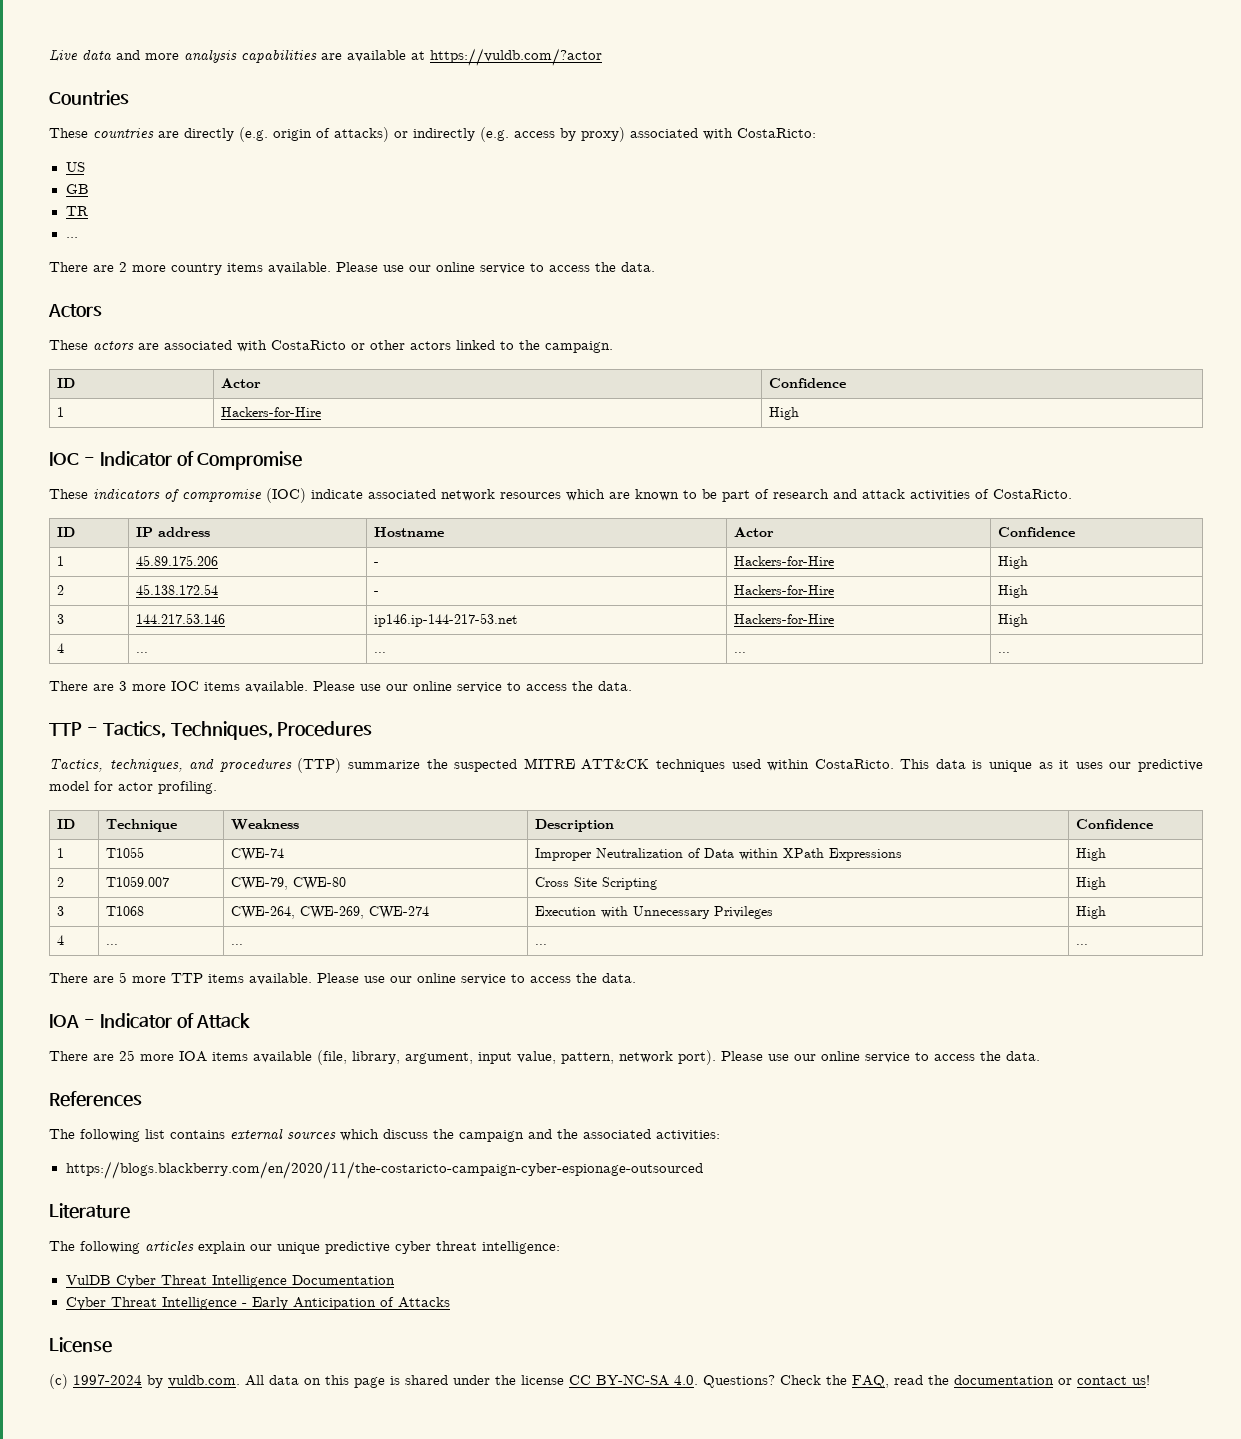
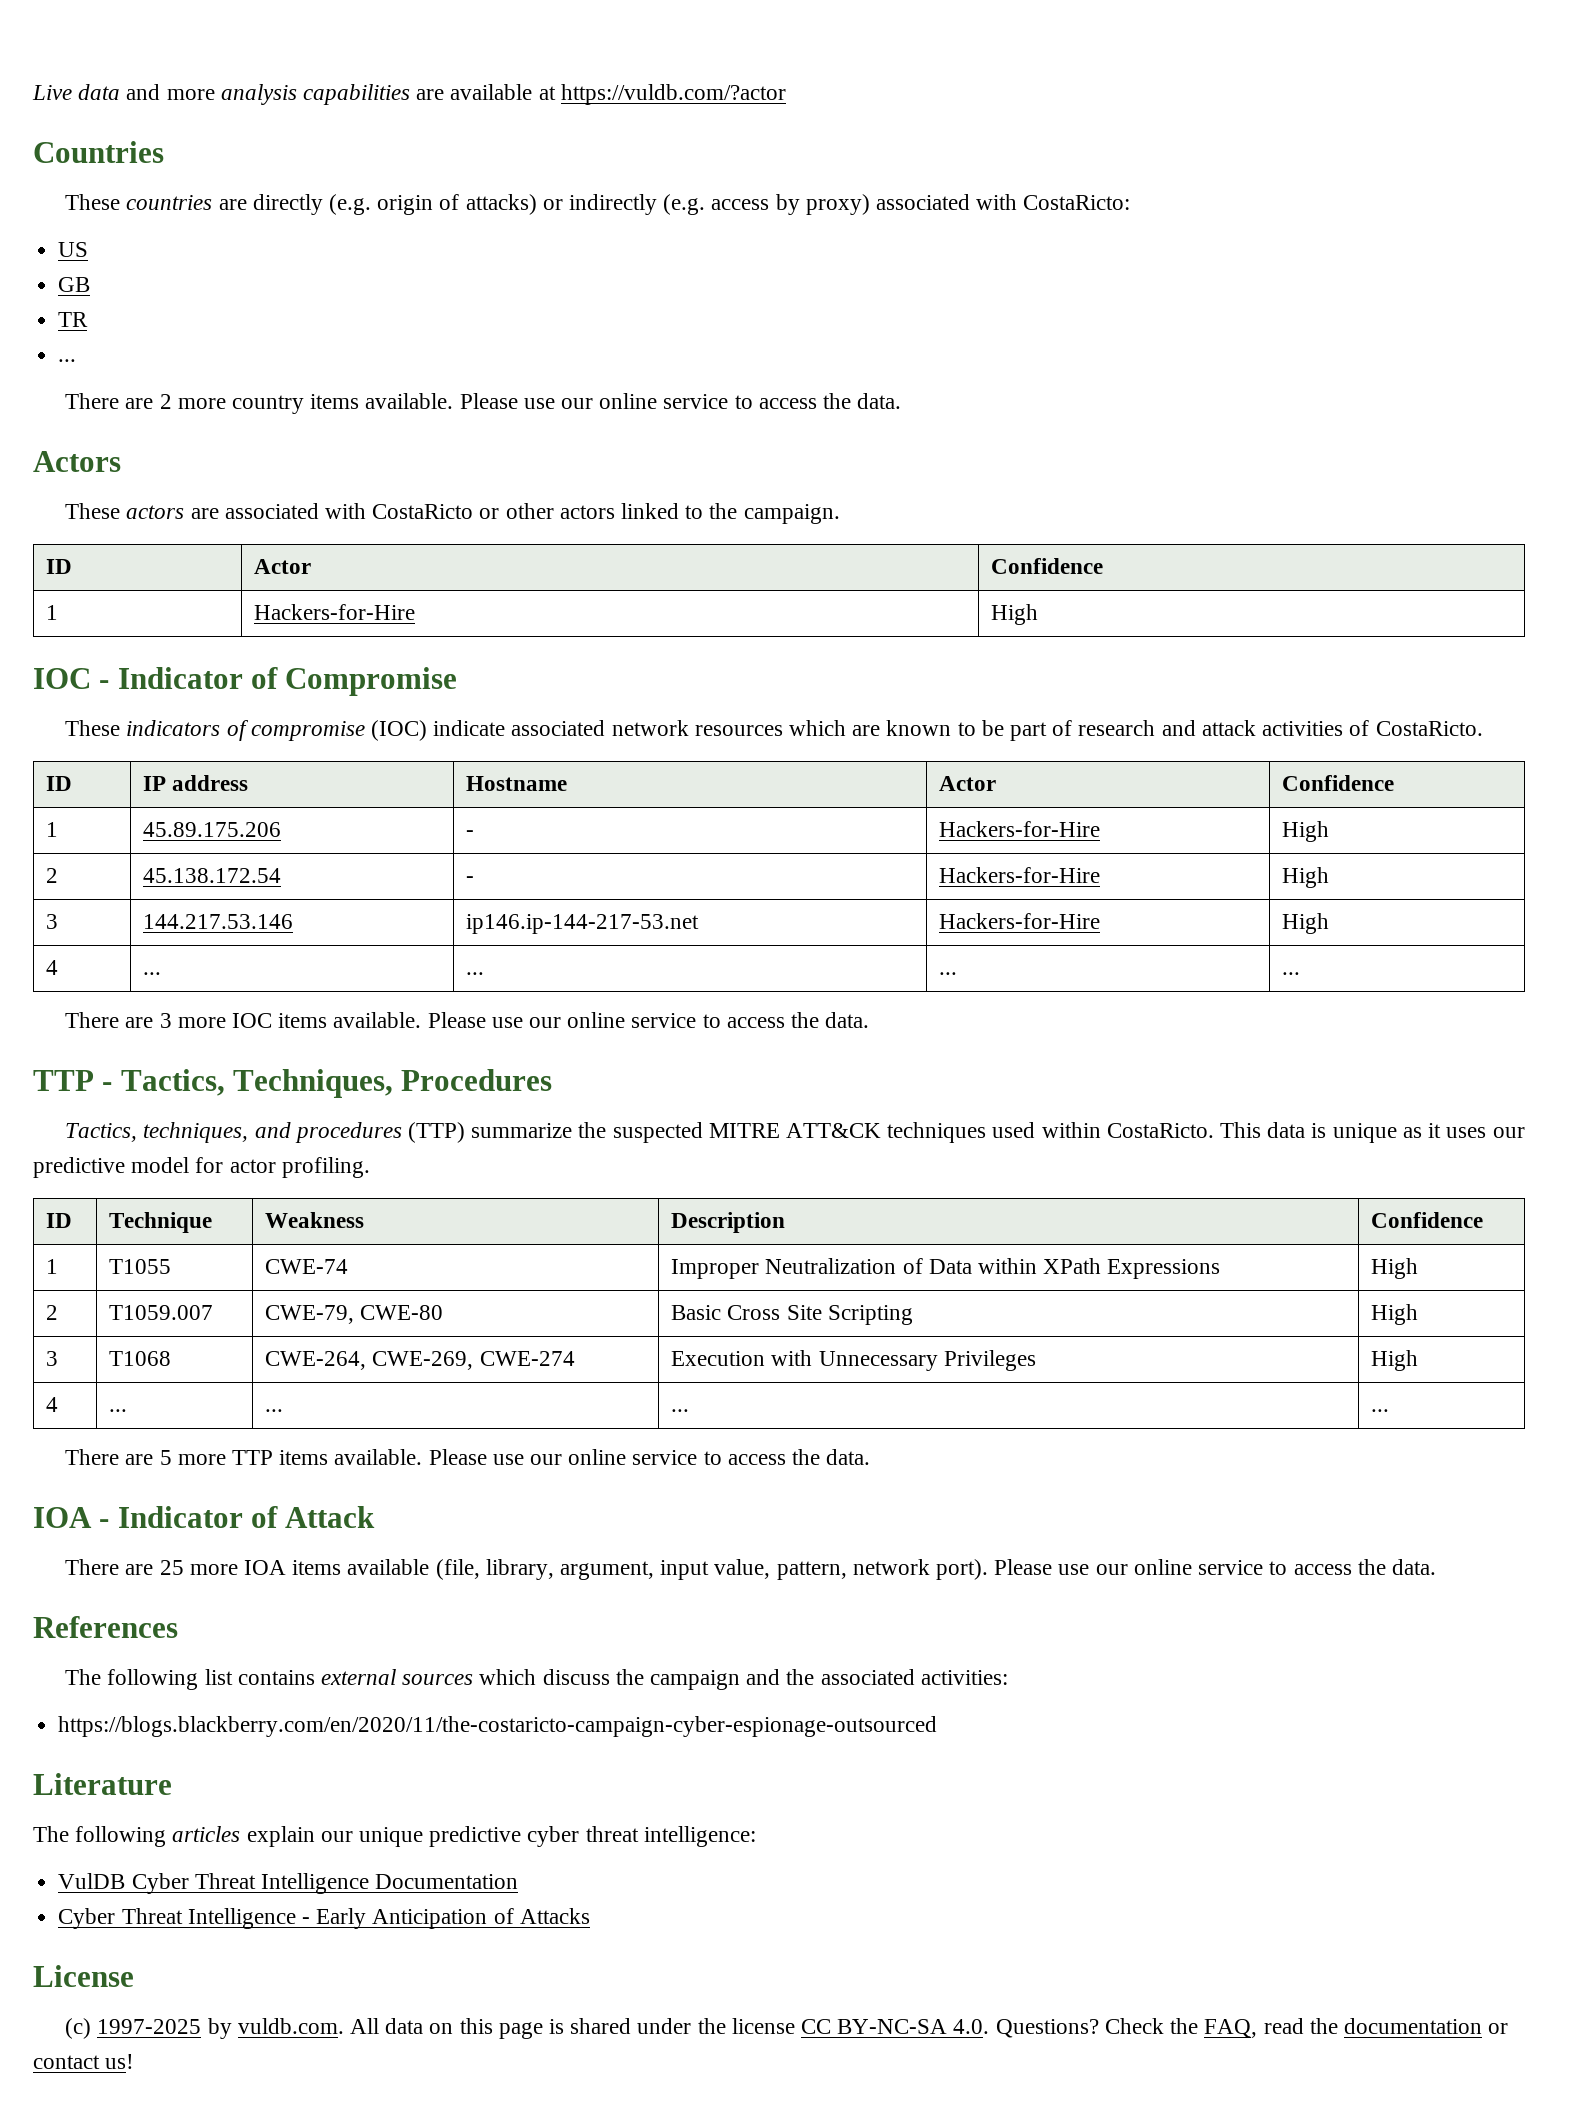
(347, 883) none -> [671,1305,722,1320] Basic
[73,1374,142,1385] 1997-2024 -> [97,2019,202,2034] 1997-2025

